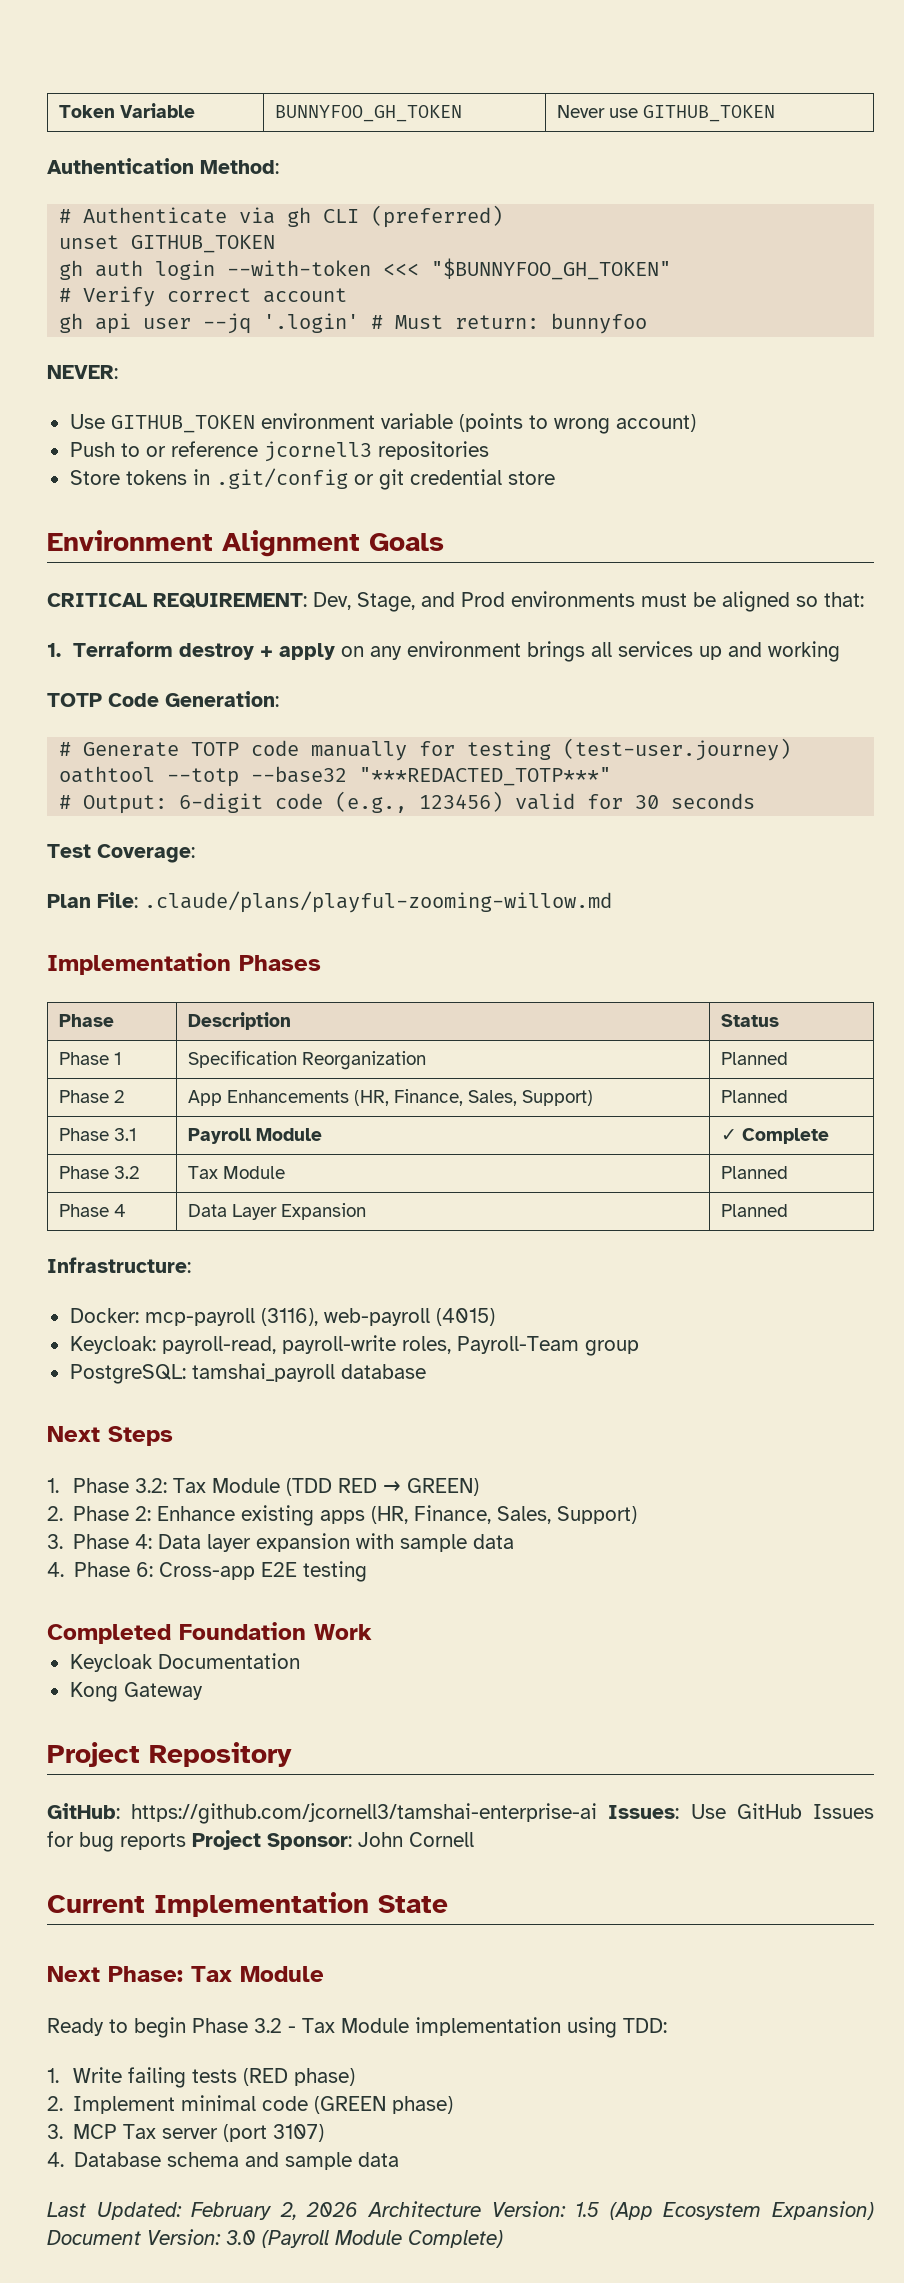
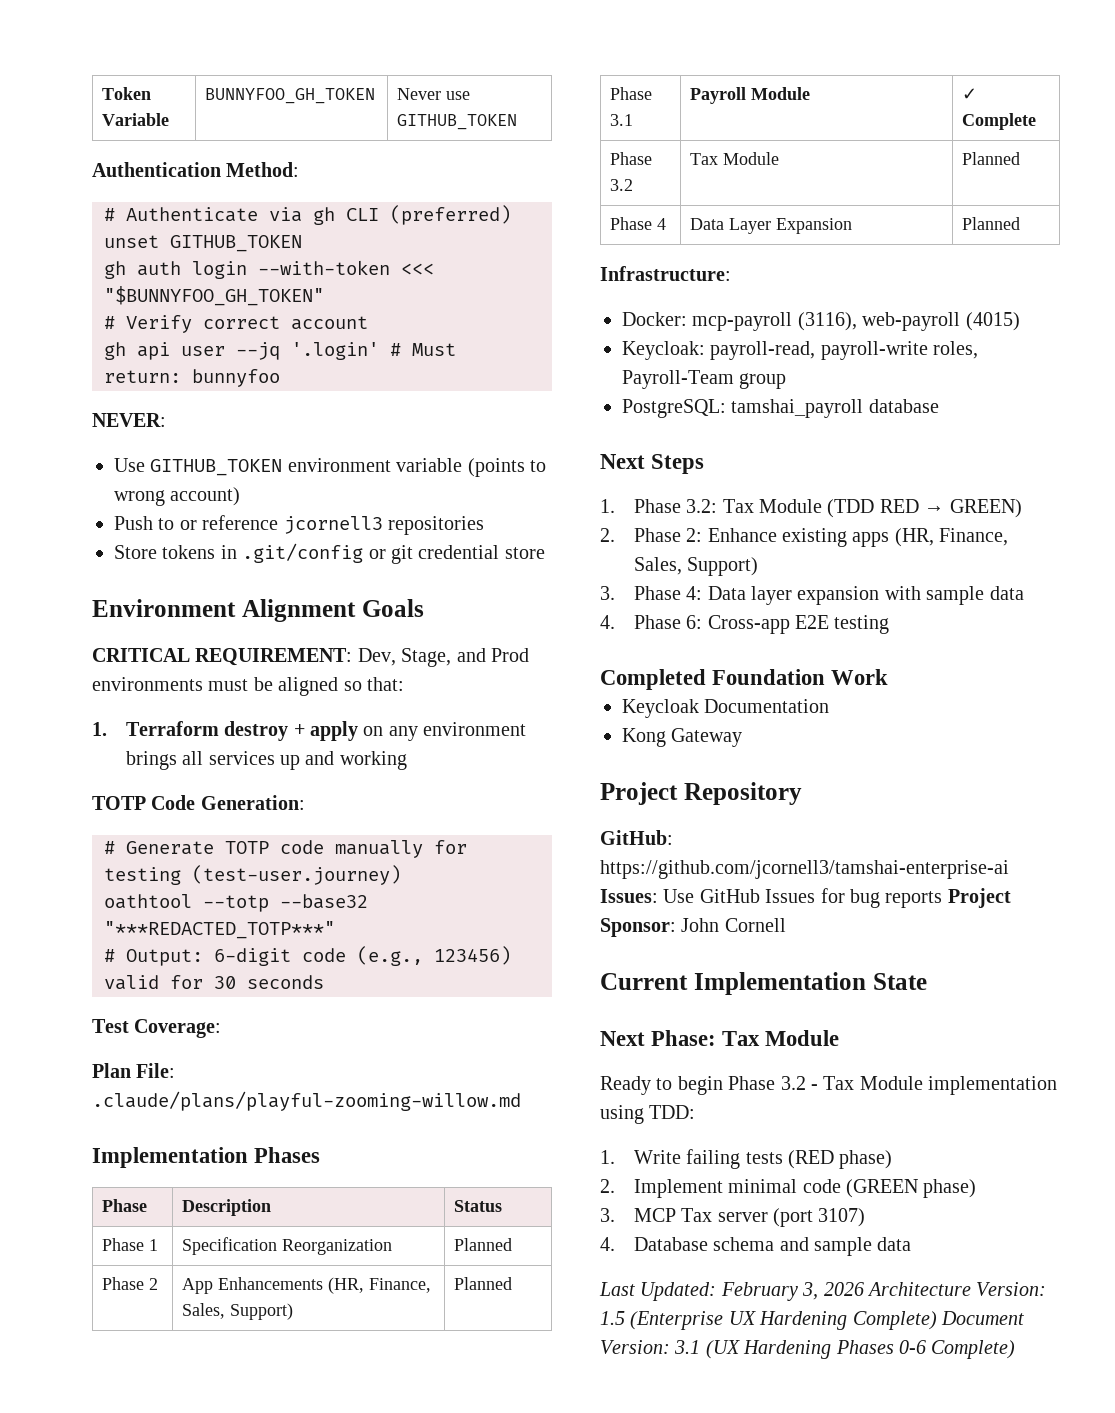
[279,2202,297,2220] 2, -> [802,1282,819,1300] 3,
[609,2201,875,2220] [47,2229,402,2248] (App Ecosystem Expansion) Document Version: 3.0 (Payroll Module -> [630,1311,1024,1330] [600,1340,926,1359] (Enterprise UX Hardening Complete) Document Version: 3.1 (UX Hardening Phases 0-6

